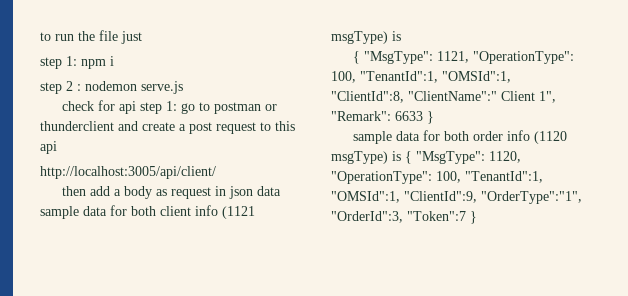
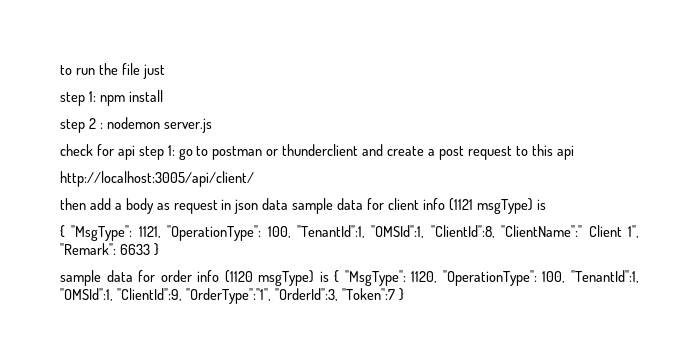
[110,56,114,66] i -> [128,90,163,102] install
[141,81,183,94] serve.js -> [163,118,212,133] server.js
[131,206,156,216] both -> (385, 204) none
[444,131,470,141] both -> (156, 276) none

